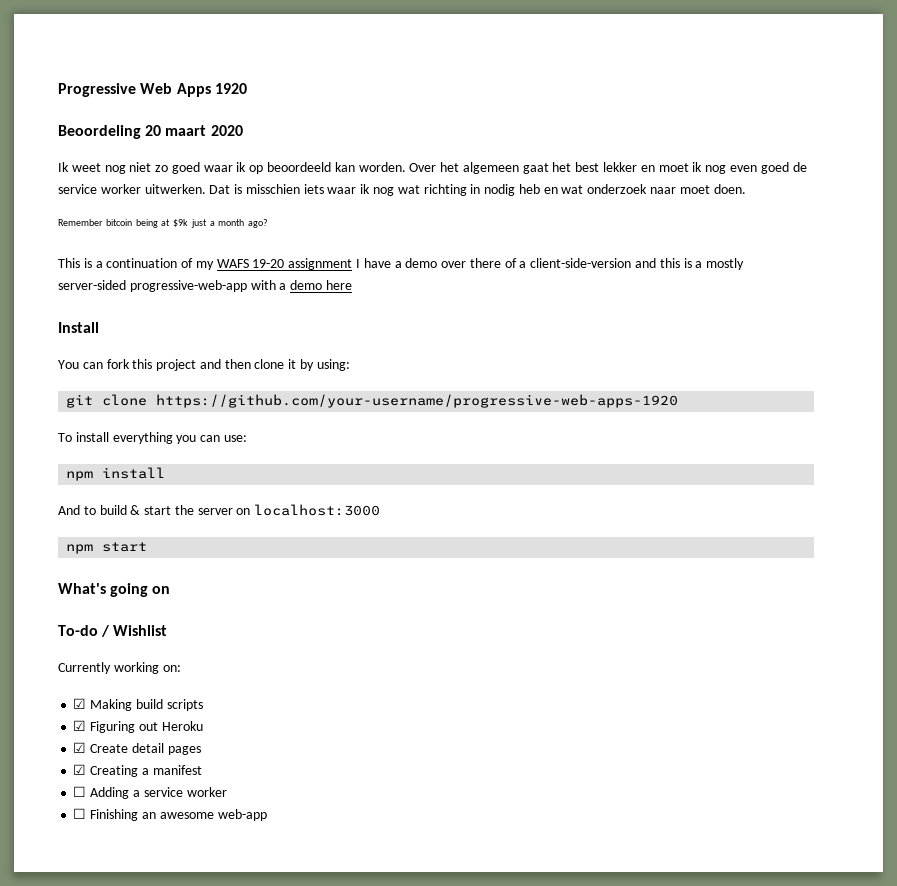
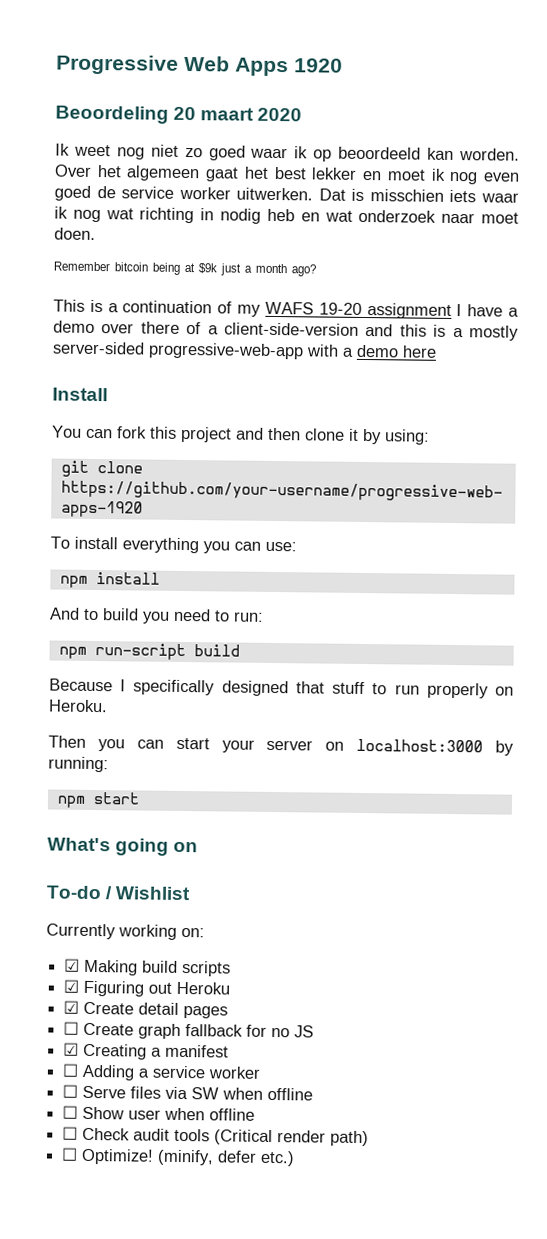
[130,505,194,515] & start the -> [142,608,264,624] [58,643,240,661] [49,678,515,699] [48,699,108,713] [48,735,255,753] you need to run: // npm run-script build // Because I specifically designed that stuff to run properly on Heroku. // Then you can start your
(381, 510) none -> [495,740,514,756] [48,756,109,773] by running:
(201, 750) none -> [63,1021,315,1039] // ☐ Create graph fallback for no JS
[90,809,267,821] Finishing an awesome web-app -> [82,1085,314,1101] [62,1105,256,1121] [62,1126,370,1147] [61,1147,296,1167] Serve files via SW when offline // ☐ Show user when offline // ☐ Check audit tools (Critical render path) // ☐ Optimize! (minify, defer etc.)

